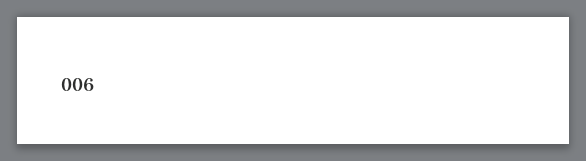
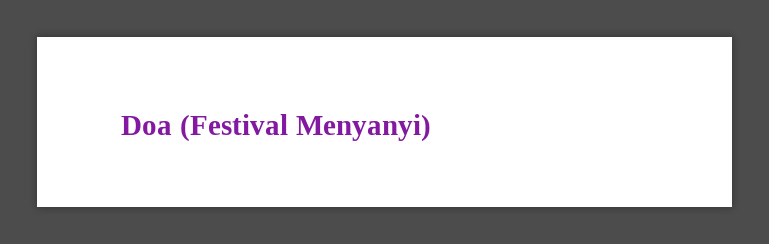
[61,78,94,92] 006 -> [121,114,431,142] Doa (Festival Menyanyi)

